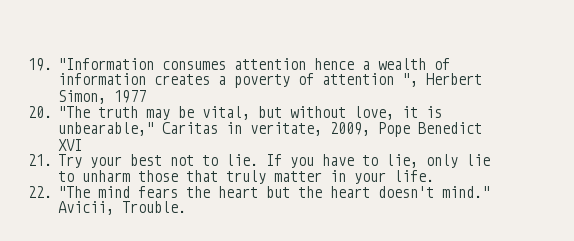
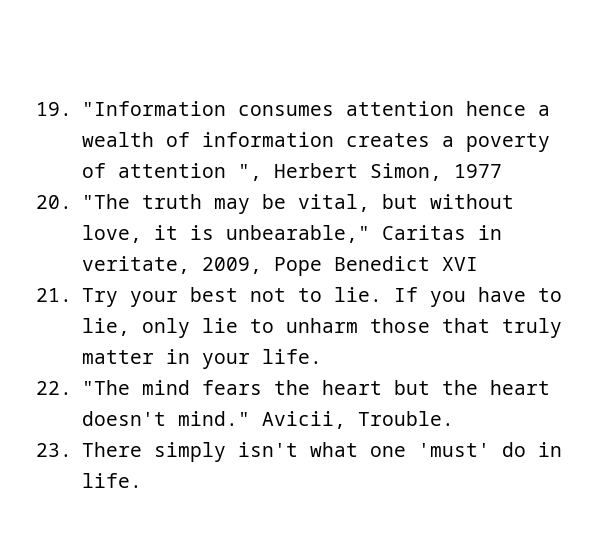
(187, 207) none -> [36,442,562,462] [81,473,142,488] // 23. There simply isn't what one 'must' do in life.

